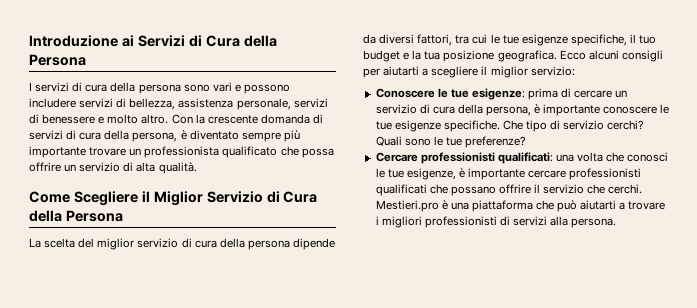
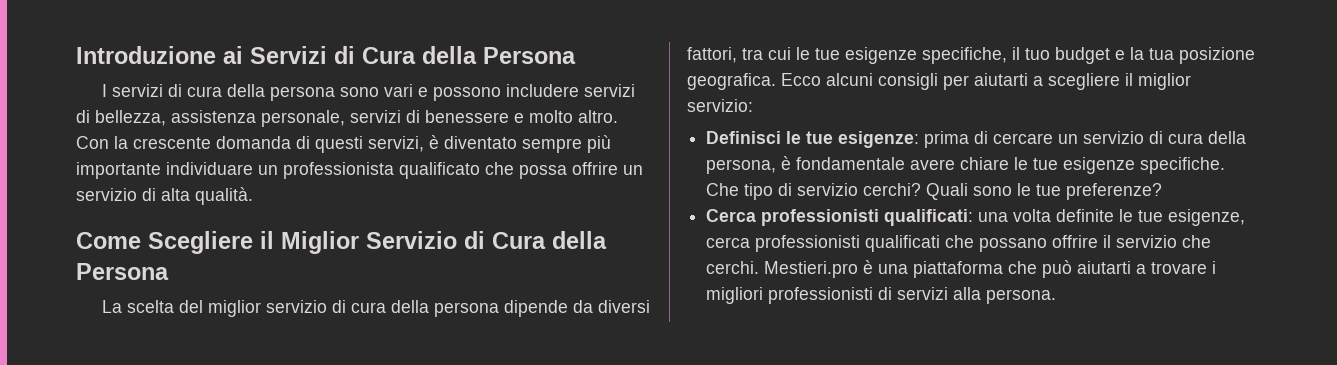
[29,130,178,142] servizi di cura della persona, -> [315,136,424,153] questi servizi,
[89,147,127,156] trovare -> [166,162,253,175] individuare
[375,88,435,98] Conoscere -> [706,131,782,144] Definisci
[543,104,658,116] importante conoscere -> [796,157,1010,170] fondamentale avere chiare
[375,152,418,162] Cercare -> [706,209,757,222] Cerca
[606,152,669,162] che conosci -> [1056,209,1115,222] definite
[458,168,567,180] è importante cercare -> [706,237,751,248] cerca

